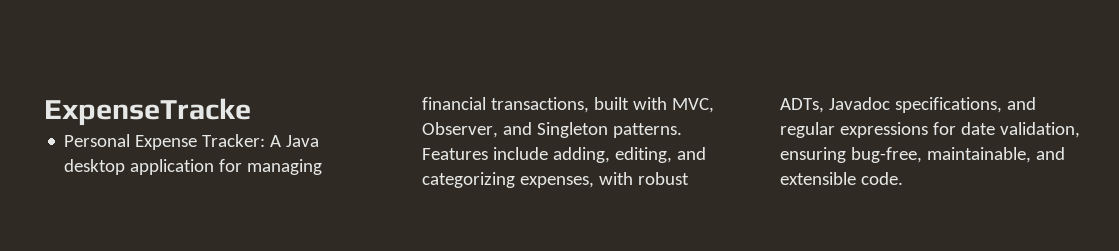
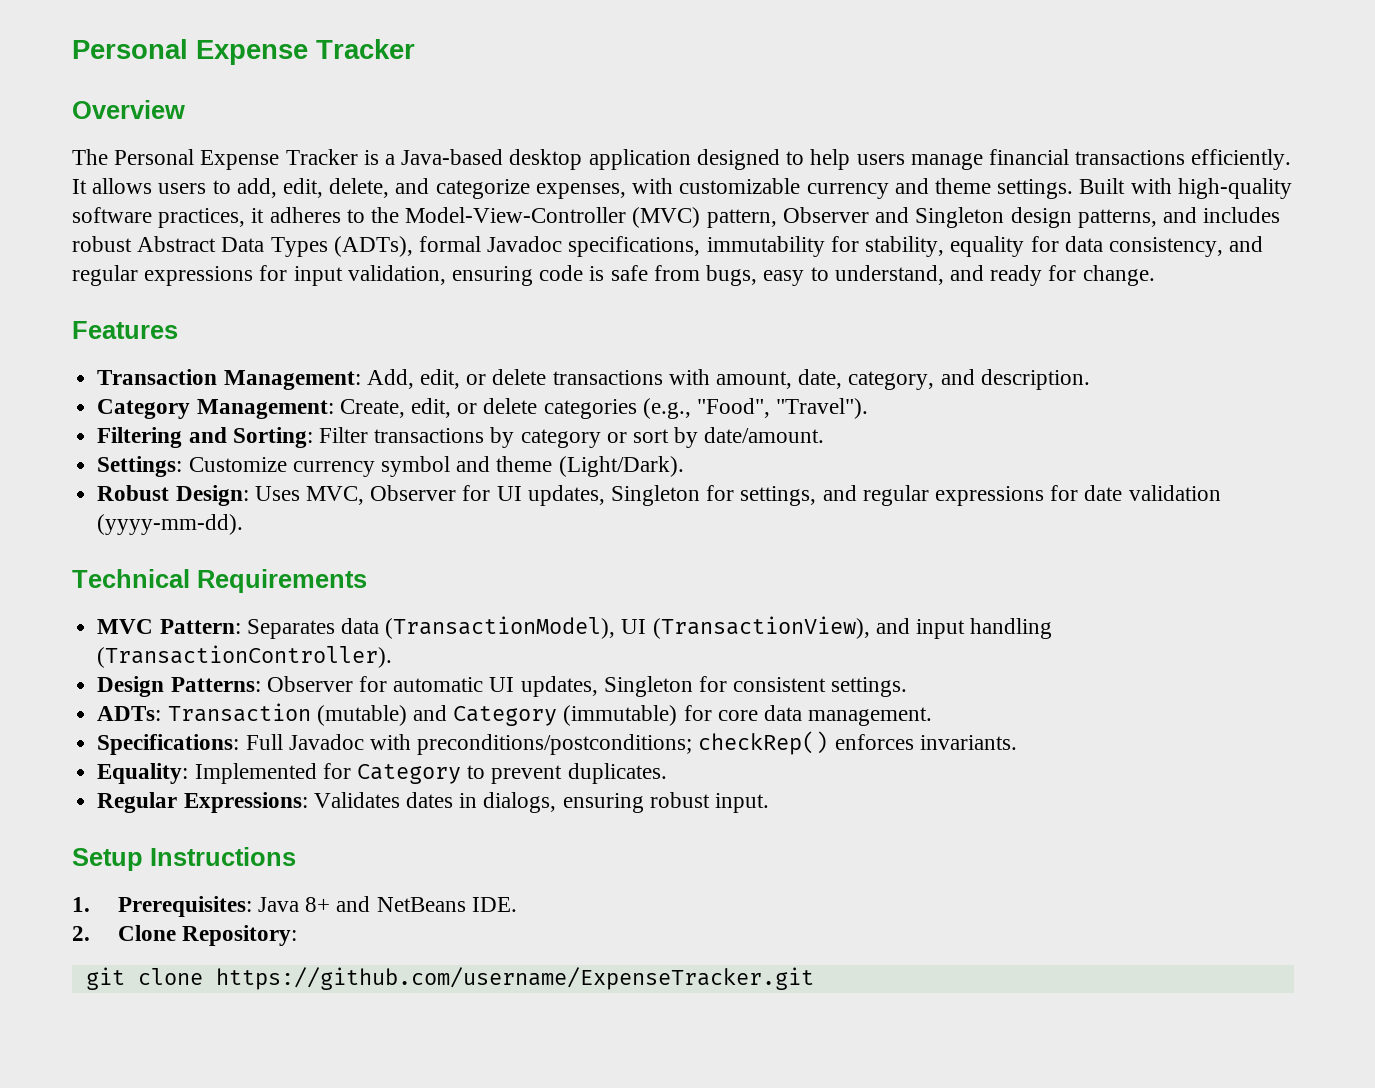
[44,98,251,126] [64,134,320,150] [64,159,323,175] [422,97,715,113] [422,122,683,138] [422,147,707,163] [422,172,690,188] [780,97,1003,113] ExpenseTracke // Personal Expense Tracker: A Java desktop application for managing financial transactions, built with MVC, Observer, and Singleton patterns. Features include adding, editing, and categorizing expenses, with robust ADTs, Javadoc specifications, -> [72,39,415,65] [72,100,185,119] [72,149,1292,170] [72,178,1292,199] [72,207,1281,228] [72,236,1264,257] [72,265,1155,286] [72,321,178,339] [97,369,1090,390] [97,398,869,419] [97,427,825,448] [97,456,684,477] [97,485,817,506] Personal Expense Tracker // Overview // The Personal Expense Tracker is a Java-based desktop application designed to help users manage financial transactions efficiently. It allows users to add, edit, delete, and categorize expenses, with customizable currency and theme settings. Built with high-quality software practices, it adheres to the Model-View-Controller (MVC) pattern, Observer and Singleton design patterns, and includes robust Abstract Data Types (ADTs), formal Javadoc specifications, immutability for stability, equality for data consistency, and regular expressions for input validation, ensuring code is safe from bugs, easy to understand, and ready for change. // Features // Transaction Management: Add, edit, or delete transactions with amount, date, category, and description. // Category Management: Create, edit, or delete categories (e.g., "Food", "Travel"). // Filtering and Sorting: Filter transactions by category or sort by date/amount. // Settings: Customize currency symbol and theme (Light/Dark). // Robust Design: Uses MVC, Observer for UI updates, Singleton for settings,
[1000,122,1081,138] [780,147,1066,163] [780,172,904,185] validation, ensuring bug-free, maintainable, and extensible code. -> [1128,485,1221,501] [97,514,244,535] [72,569,367,593] [97,616,1053,639] [97,645,393,668] [97,676,908,697] [97,703,933,726] [97,731,1017,755] [97,763,667,784] [97,792,769,813] [72,847,296,871] [72,896,517,917] [72,925,297,946] [85,967,814,990] validation (yyyy-mm-dd). // Technical Requirements // MVC Pattern: Separates data (TransactionModel), UI (TransactionView), and input handling (TransactionController). // Design Patterns: Observer for automatic UI updates, Singleton for consistent settings. // ADTs: Transaction (mutable) and Category (immutable) for core data management. // Specifications: Full Javadoc with preconditions/postconditions; checkRep() enforces invariants. // Equality: Implemented for Category to prevent duplicates. // Regular Expressions: Validates dates in dialogs, ensuring robust input. // Setup Instructions // 1. Prerequisites: Java 8+ and NetBeans IDE. // 2. Clone Repository: // git clone https://github.com/username/ExpenseTracker.git

